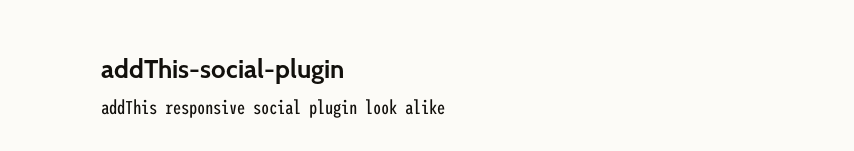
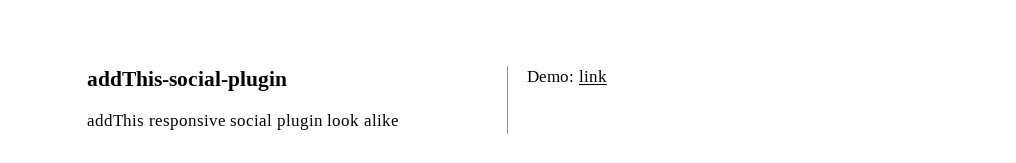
(445, 107) none -> [527,70,607,82] // Demo: link

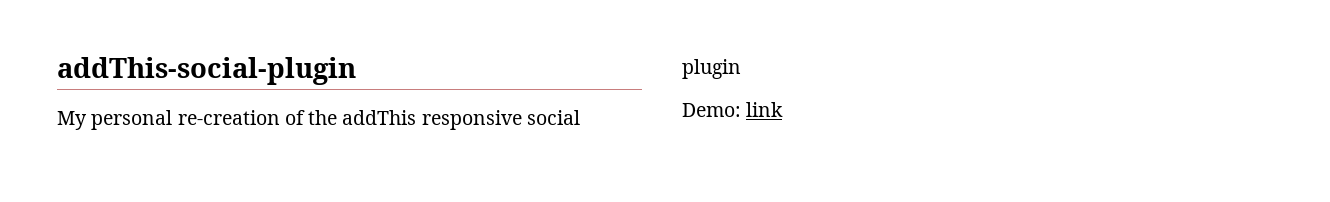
(287, 81) none -> [57,110,338,130] My personal re-creation of the
[327,114,399,126] look alike -> (741, 69) none

